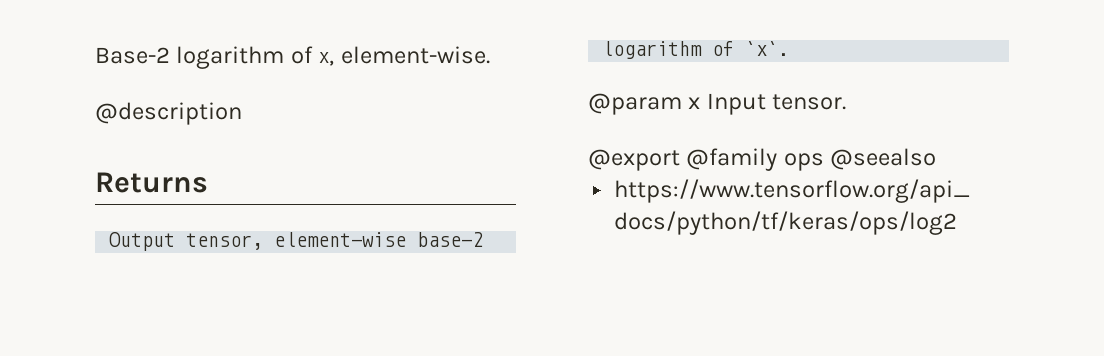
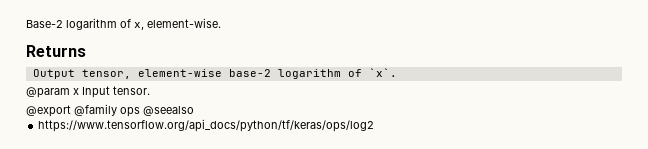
[95,102,242,125] // @description -> (221, 23) none

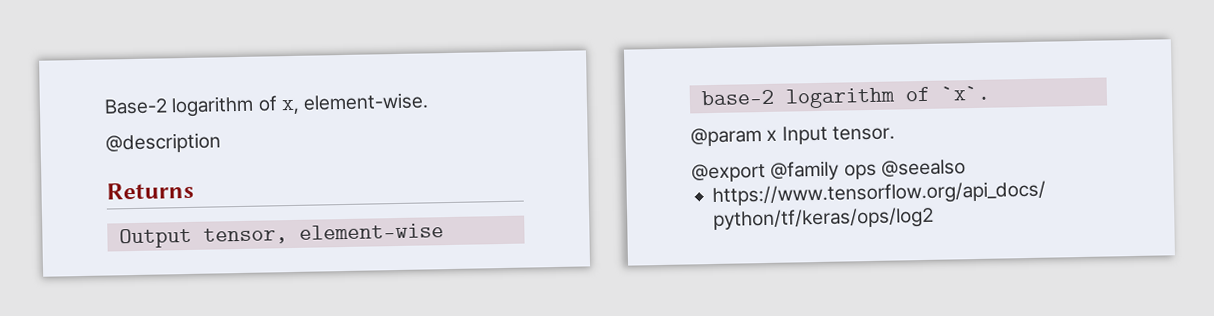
(221, 23) none -> [105,132,221,154] // @description

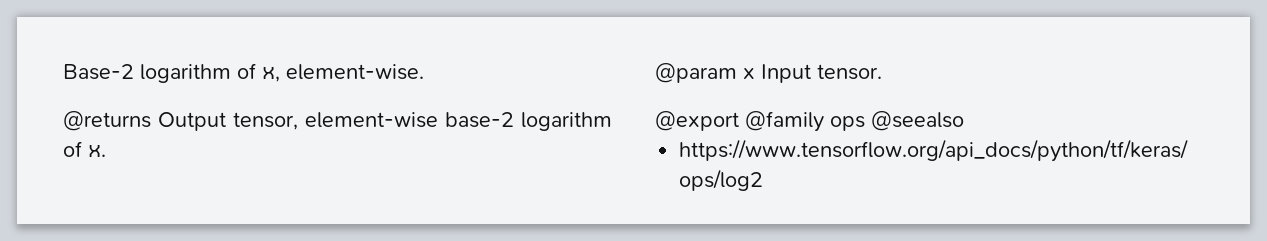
[105,132,221,154] [106,181,194,200] @description // Returns // -> [63,111,151,131] @returns
[940,85,990,101] `x`. -> [88,145,106,157] x.

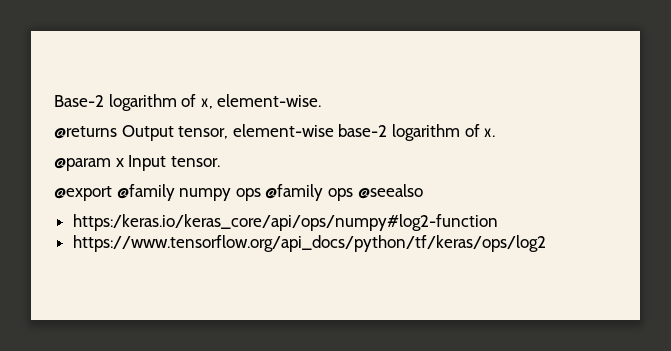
(824, 121) none -> [179,184,324,201] numpy ops @family
(964, 121) none -> [72,214,498,231] // https:/keras.io/keras_core/api/ops/numpy#log2-function

